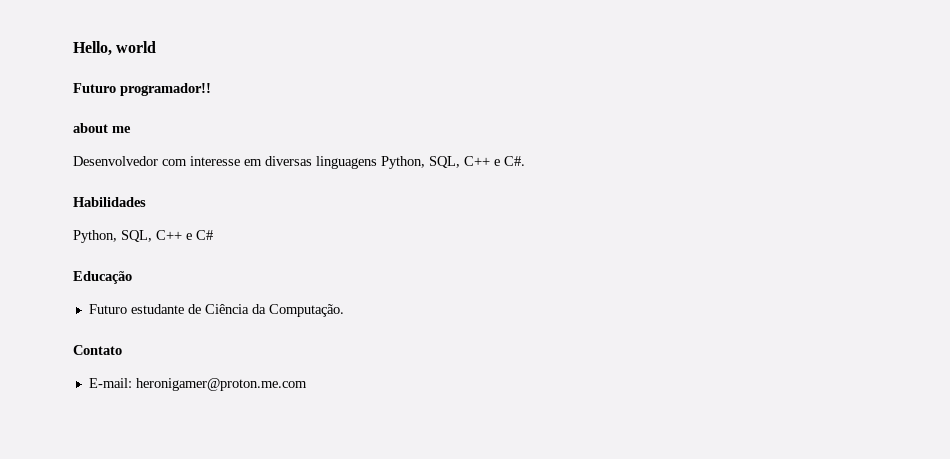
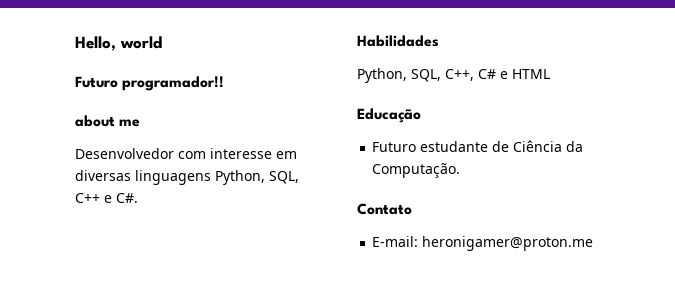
[156,230,213,240] C++ e C# -> [445,69,550,81] C++, C# e HTML
[135,378,307,391] heronigamer@proton.me.com -> [422,236,594,251] heronigamer@proton.me

